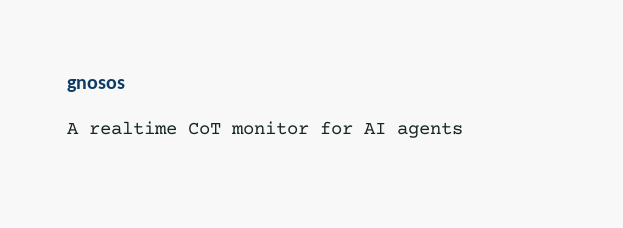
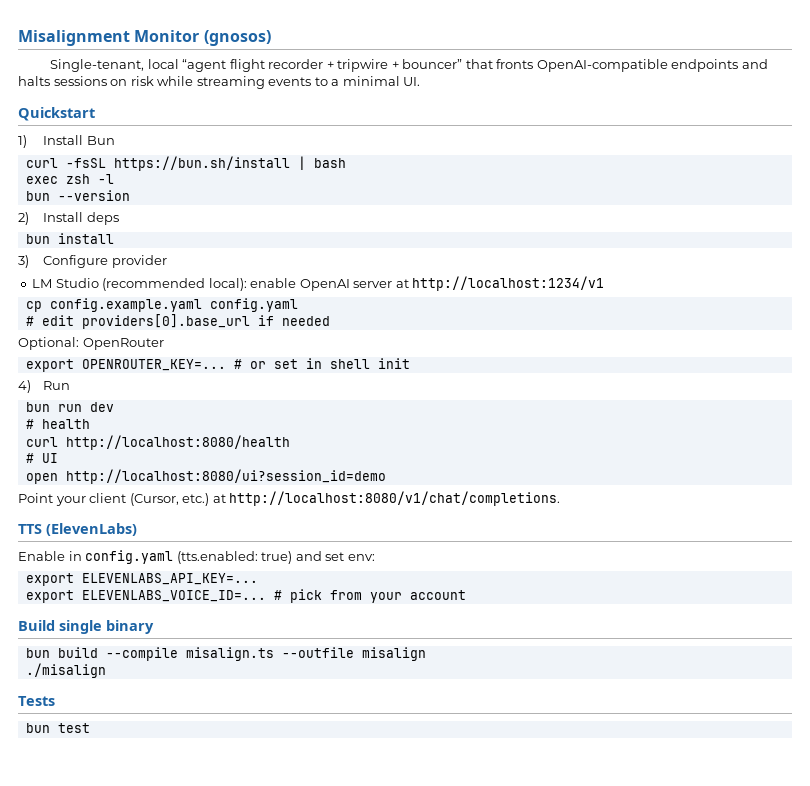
[67,79,125,92] [67,121,463,138] gnosos // A realtime CoT monitor for AI agents -> [18,30,271,46] [50,59,768,72] [18,76,421,89] [18,107,95,121] [18,135,115,148] [25,156,346,171] [25,174,114,184] [25,190,130,201] [18,212,119,225] [25,233,114,244] [18,255,167,268] [32,276,605,291] [25,298,298,312] [25,314,330,329] [18,337,164,350] [25,358,410,372] [18,380,71,393] [25,402,114,412] [25,419,90,429] [25,435,290,450] [25,453,58,463] [25,469,386,484] [18,491,561,506] [18,523,137,536] [18,550,375,564] [25,573,258,586] [25,589,466,603] [18,620,154,634] [25,647,426,661] [25,663,106,678] [18,696,55,706] [25,723,90,733] Misalignment Monitor (gnosos) // Single-tenant, local “agent flight recorder + tripwire + bouncer” that fronts OpenAI-compatible endpoints and halts sessions on risk while streaming events to a minimal UI. // Quickstart // 1) Install Bun // curl -fsSL https://bun.sh/install | bash // exec zsh -l // bun --version // 2) Install deps // bun install // 3) Configure provider // LM Studio (recommended local): enable OpenAI server at http://localhost:1234/v1 // cp config.example.yaml config.yaml // # edit providers[0].base_url if needed // Optional: OpenRouter // export OPENROUTER_KEY=... # or set in shell init // 4) Run // bun run dev // # health // curl http://localhost:8080/health // # UI // open http://localhost:8080/ui?session_id=demo // Point your client (Cursor, etc.) at http://localhost:8080/v1/chat/completions. // TTS (ElevenLabs) // Enable in config.yaml (tts.enabled: true) and set env: // export ELEVENLABS_API_KEY=... // export ELEVENLABS_VOICE_ID=... # pick from your account // Build single binary // bun build --compile misalign.ts --outfile misalign // ./misalign // Tests // bun test

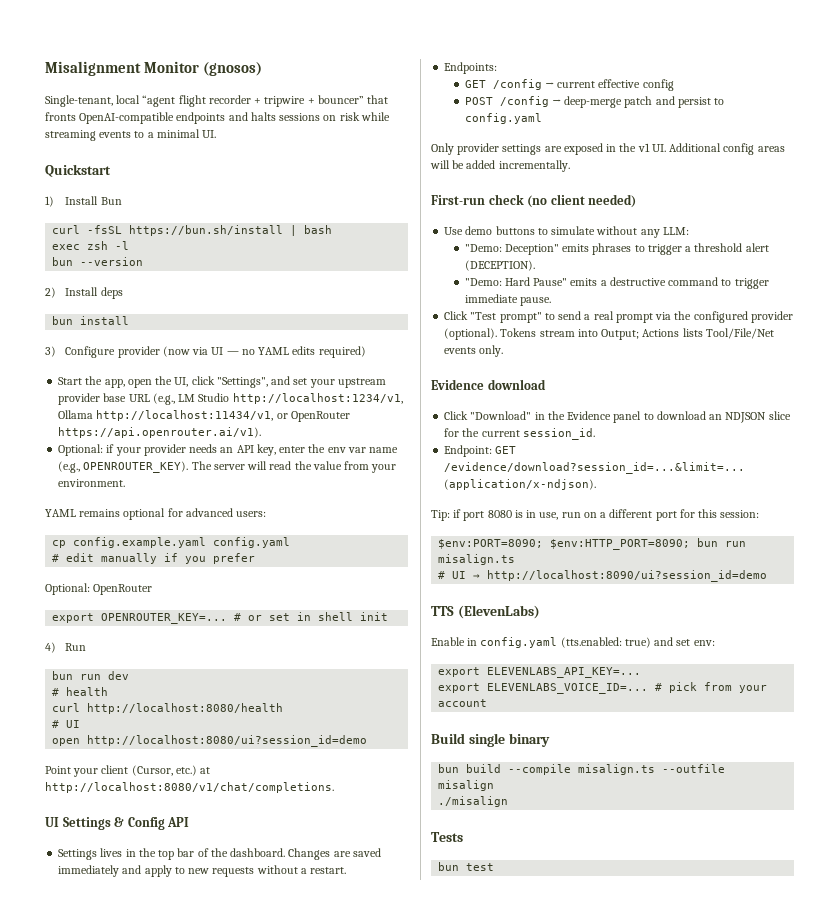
[32,276,605,291] // LM Studio (recommended local): enable OpenAI server at http://localhost:1234/v1 -> [162,346,366,358] [58,376,386,388] [58,393,403,405] [58,410,350,422] [58,427,262,438] [58,444,399,456] [58,461,397,473] [58,479,126,487] [45,508,267,520] (now via UI — no YAML edits required) // Start the app, open the UI, click "Settings", and set your upstream provider base URL (e.g., LM Studio http://localhost:1234/v1, Ollama http://localhost:11434/v1, or OpenRouter https://api.openrouter.ai/v1). // Optional: if your provider needs an API key, enter the env var name (e.g., OPENROUTER_KEY). The server will read the value from your environment. // YAML remains optional for advanced users:
[81,314,330,329] providers[0].base_url if needed -> [101,553,256,564] manually if you prefer
(561, 498) none -> [45,817,190,830] [58,848,381,860] [58,865,347,877] [444,62,498,74] [464,79,674,91] [464,96,725,108] [464,113,542,124] [431,143,785,155] [430,160,570,172] [431,194,637,208] [444,226,689,238] [464,243,769,255] [464,260,535,271] [464,277,769,289] [464,294,551,306] [444,311,793,323] [444,328,774,340] [444,345,504,357] [431,379,546,390] [444,411,791,423] [444,428,595,440] [444,445,517,457] [444,462,746,474] [444,479,597,490] [431,509,760,521] [438,538,747,550] [438,554,516,565] [438,570,768,582] // UI Settings & Config API // Settings lives in the top bar of the dashboard. Changes are saved immediately and apply to new requests without a restart. // Endpoints: // GET /config → current effective config // POST /config → deep-merge patch and persist to config.yaml // Only provider settings are exposed in the v1 UI. Additional config areas will be added incrementally. // First-run check (no client needed) // Use demo buttons to simulate without any LLM: // "Demo: Deception" emits phrases to trigger a threshold alert (DECEPTION). // "Demo: Hard Pause" emits a destructive command to trigger immediate pause. // Click "Test prompt" to send a real prompt via the configured provider (optional). Tokens stream into Output; Actions lists Tool/File/Net events only. // Evidence download // Click "Download" in the Evidence panel to download an NDJSON slice for the current session_id. // Endpoint: GET /evidence/download?session_id=...&limit=... (application/x-ndjson). // Tip: if port 8080 is in use, run on a different port for this session: // $env:PORT=8090; $env:HTTP_PORT=8090; bun run misalign.ts // # UI → http://localhost:8090/ui?session_id=demo

